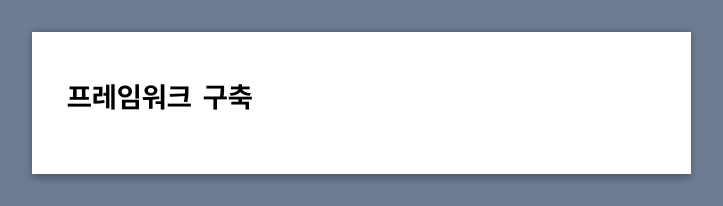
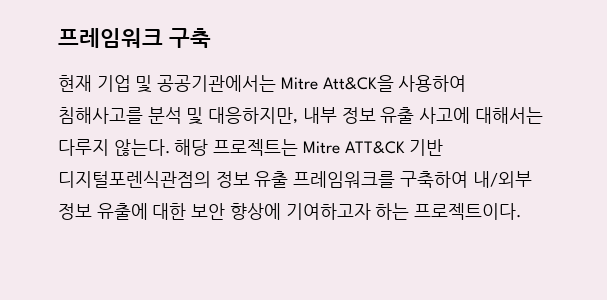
(253, 97) none -> [58,75,467,93] [58,107,543,125] [58,139,444,156] [58,171,532,188] [58,203,522,220] // 현재 기업 및 공공기관에서는 Mitre Att&CK을 사용하여 침해사고를 분석 및 대응하지만, 내부 정보 유출 사고에 대해서는 다루지 않는다. 해당 프로젝트는 Mitre ATT&CK 기반 디지털포렌식관점의 정보 유출 프레임워크를 구축하여 내/외부 정보 유출에 대한 보안 향상에 기여하고자 하는 프로젝트이다.

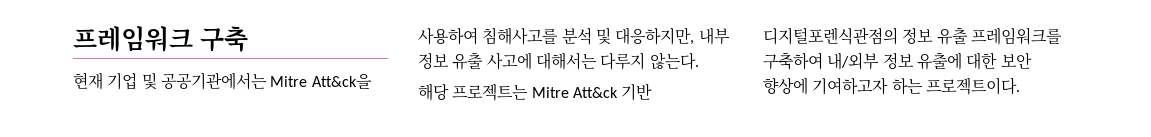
[322,75,394,92] Att&CK을 -> [311,74,372,89] Att&ck을
(170, 147) none -> (699, 61) //
[344,141,405,154] ATT&CK -> [572,87,618,98] Att&ck

